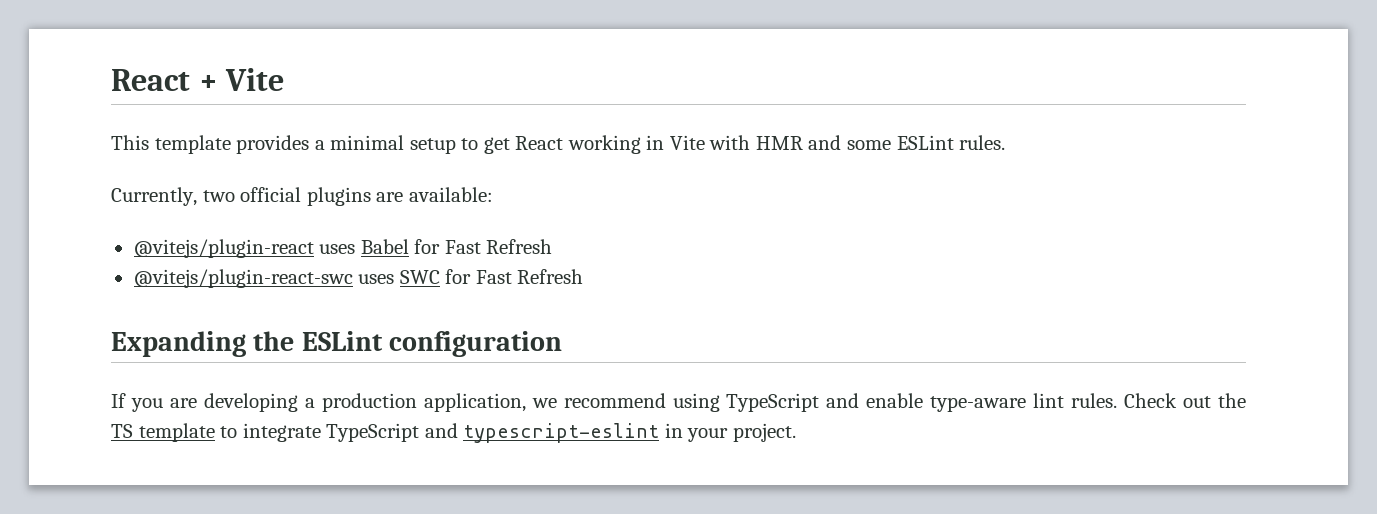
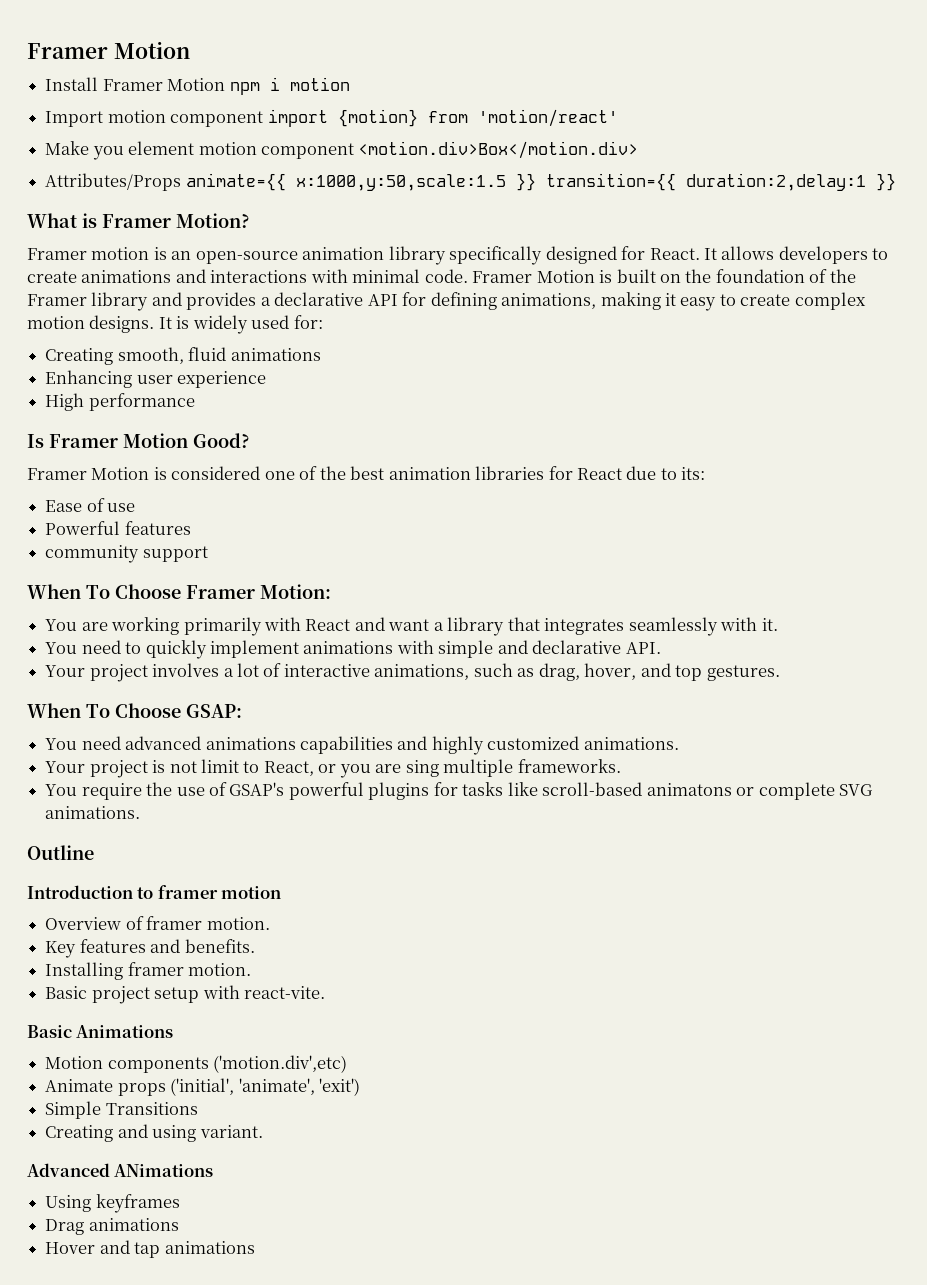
[111,68,285,91] [111,135,1006,154] [111,187,493,206] [133,239,553,258] [133,269,584,288] [111,331,563,357] [111,393,1246,412] [111,423,796,443] React + Vite // This template provides a minimal setup to get React working in Vite with HMR and some ESLint rules. // Currently, two official plugins are available: // @vitejs/plugin-react uses Babel for Fast Refresh // @vitejs/plugin-react-swc uses SWC for Fast Refresh // Expanding the ESLint configuration // If you are developing a production application, we recommend using TypeScript and enable type-aware lint rules. Check out the TS template to integrate TypeScript and typescript-eslint in your project. -> [27,41,190,59] [45,77,350,95] [45,109,618,127] [45,141,639,160] [45,173,896,191] [27,213,250,228] [27,246,889,265] [27,269,856,283] [27,292,866,311] [27,315,323,334] [45,347,321,365] [45,370,267,388] [45,393,195,411] [27,433,250,448] [27,466,706,480] [45,498,136,512] [45,521,191,535] [45,545,208,563] [27,584,331,599] [45,617,778,636] [45,640,661,659] [45,663,780,682] [27,703,242,718] [45,736,679,755] [45,759,621,778] [45,782,873,800] [45,806,141,819] [27,845,94,860] [27,885,282,899] [45,916,270,930] [45,939,255,958] [45,962,252,980] [45,985,325,1004] [27,1025,174,1038] [45,1055,348,1073] [45,1078,360,1096] [45,1101,198,1119] [45,1124,263,1142] [27,1163,214,1177] [45,1194,180,1213] [45,1218,179,1235] [45,1240,255,1258] Framer Motion // Install Framer Motion npm i motion // Import motion component import {motion} from 'motion/react' // Make you element motion component <motion.div>Box</motion.div> // Attributes/Props animate={{ x:1000,y:50,scale:1.5 }} transition={{ duration:2,delay:1 }} // What is Framer Motion? // Framer motion is an open-source animation library specifically designed for React. It allows developers to create animations and interactions with minimal code. Framer Motion is built on the foundation of the Framer library and provides a declarative API for defining animations, making it easy to create complex motion designs. It is widely used for: // Creating smooth, fluid animations // Enhancing user experience // High performance // Is Framer Motion Good? // Framer Motion is considered one of the best animation libraries for React due to its: // Ease of use // Powerful features // community support // When To Choose Framer Motion: // You are working primarily with React and want a library that integrates seamlessly with it. // You need to quickly implement animations with simple and declarative API. // Your project involves a lot of interactive animations, such as drag, hover, and top gestures. // When To Choose GSAP: // You need advanced animations capabilities and highly customized animations. // Your project is not limit to React, or you are sing multiple frameworks. // You require the use of GSAP's powerful plugins for tasks like scroll-based animatons or complete SVG animations. // Outline // Introduction to framer motion // Overview of framer motion. // Key features and benefits. // Installing framer motion. // Basic project setup with react-vite. // Basic Animations // Motion components ('motion.div',etc) // Animate props ('initial', 'animate', 'exit') // Simple Transitions // Creating and using variant. // Advanced ANimations // Using keyframes // Drag animations // Hover and tap animations

